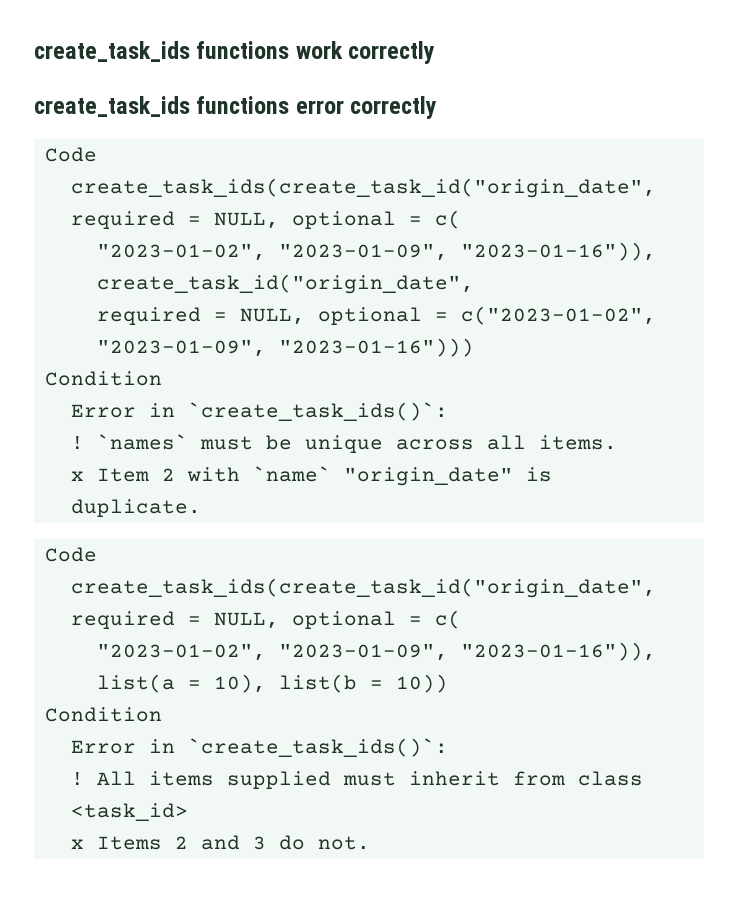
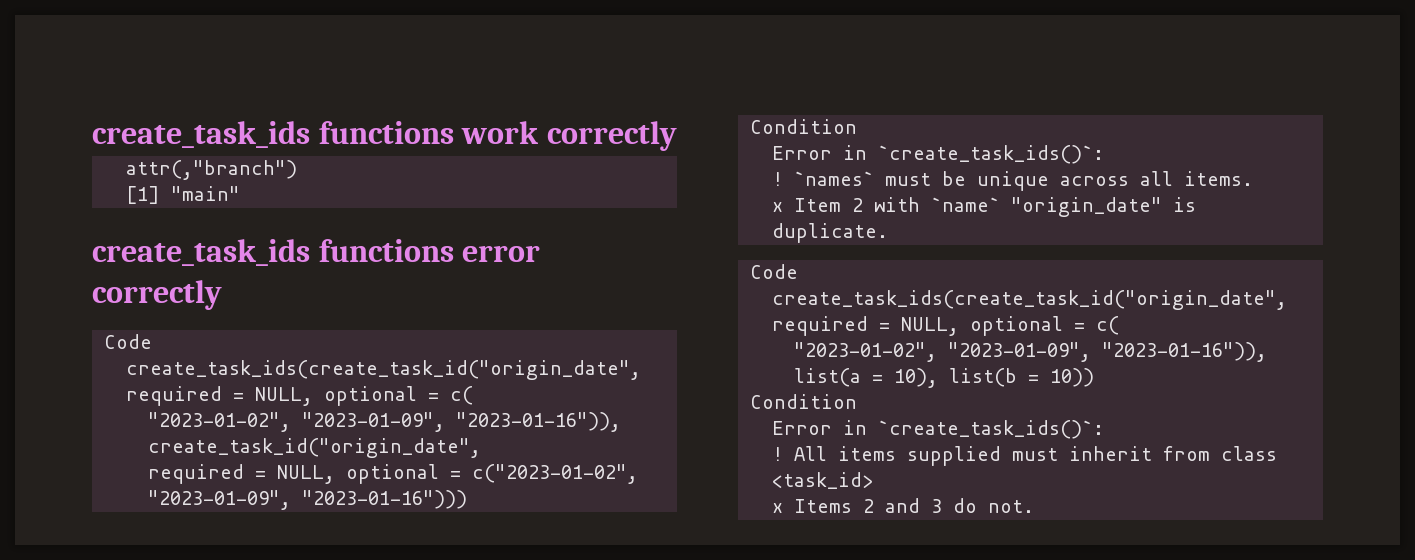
(436, 52) none -> [126,160,298,180] [126,186,241,204] // attr(,"branch") // [1] "main"

